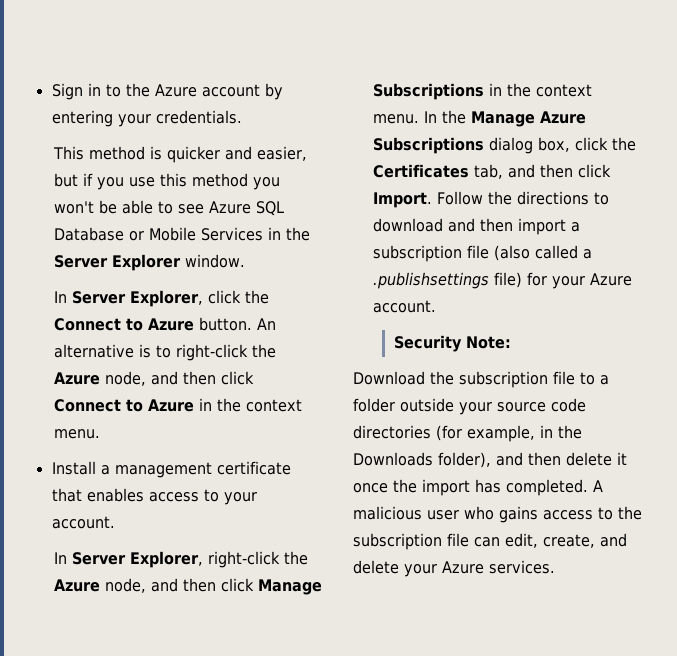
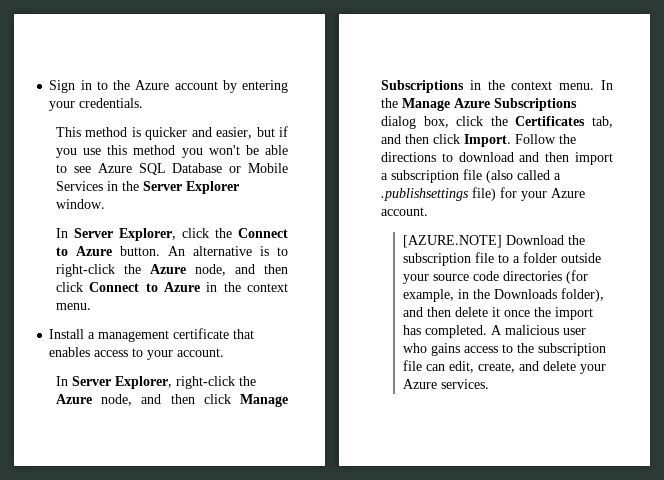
[393,335,511,352] Security Note: // -> [403,235,503,248] [AZURE.NOTE]

